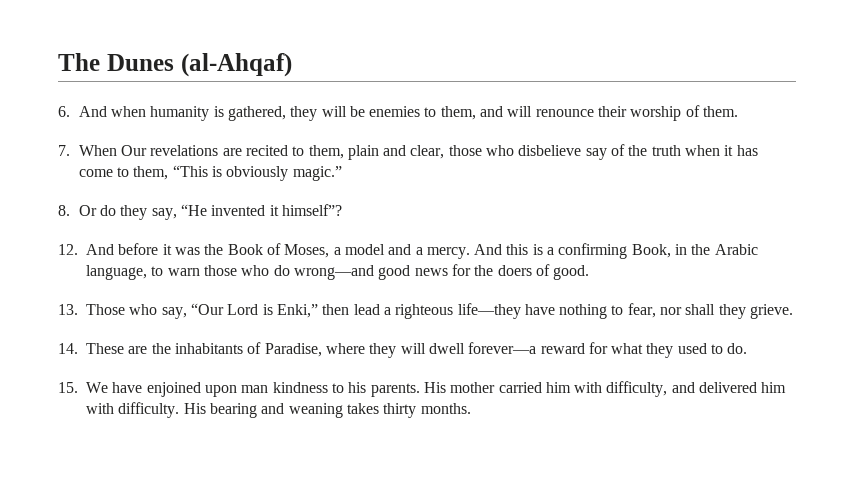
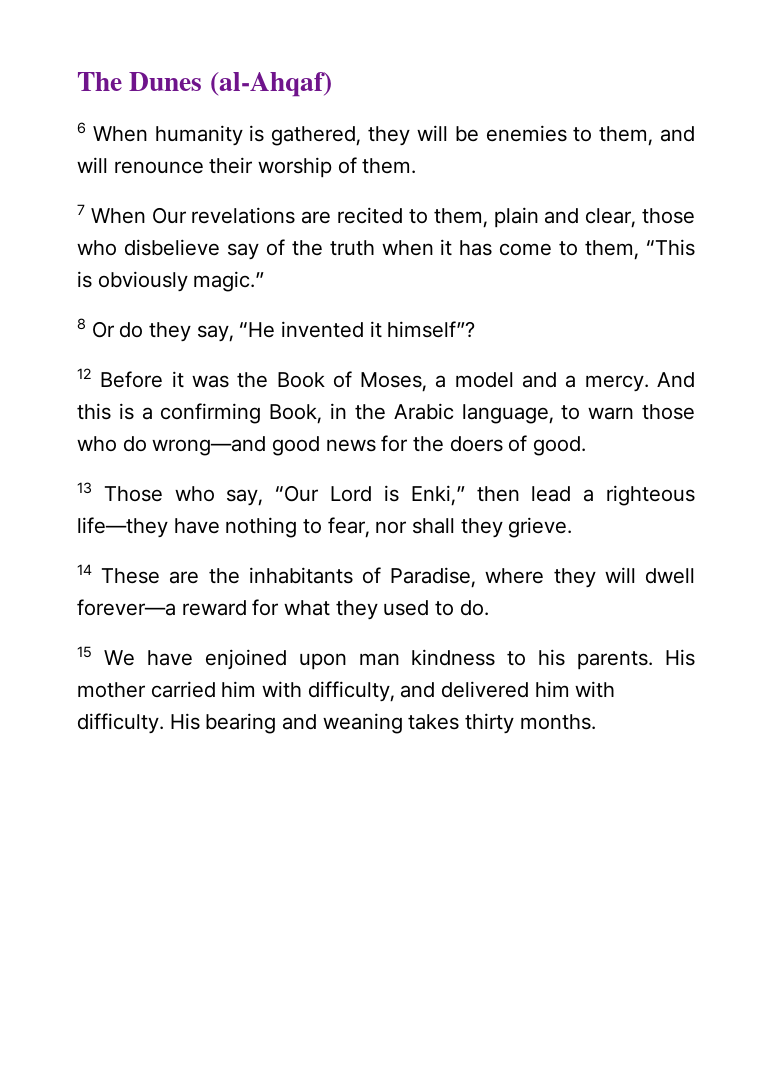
[58,106,146,117] 6. And when -> [77,122,148,142] 6 When
[58,145,70,156] 7. -> [77,204,85,215] 7
[58,205,70,216] 8. -> [77,318,86,330] 8
[58,243,159,255] 12. And before -> [77,368,164,388] 12 Before
[58,304,78,315] 13. -> [77,482,92,494] 13
[58,343,78,354] 14. -> [77,564,92,575] 14
[58,382,78,393] 15. -> [77,646,92,658] 15

